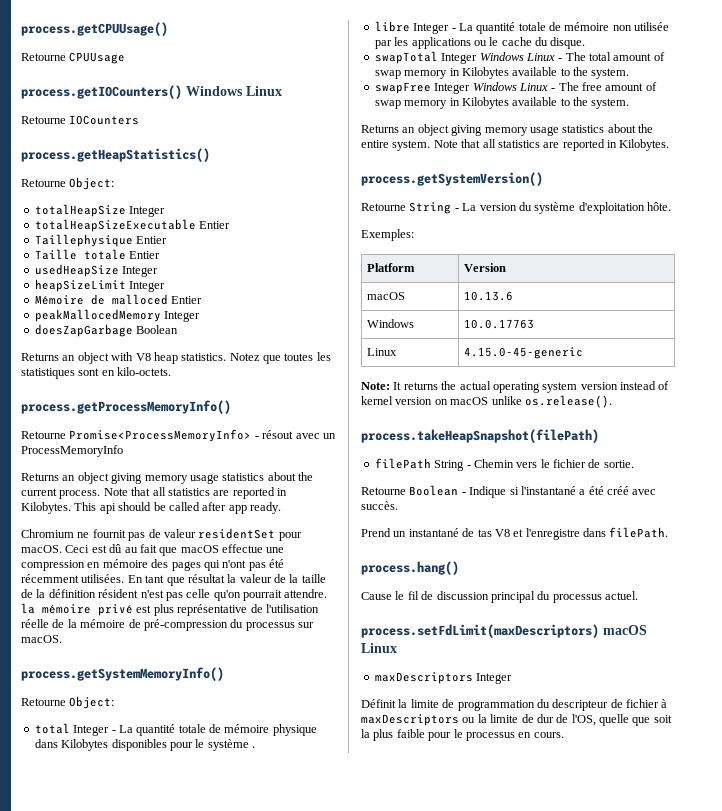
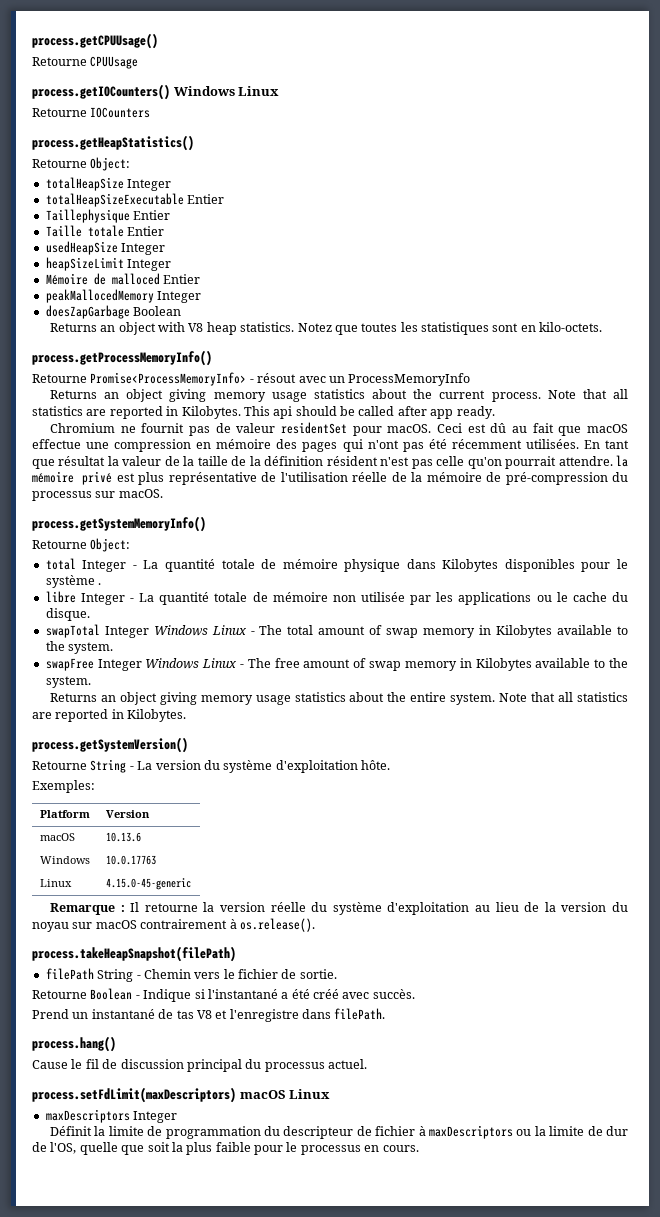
[361,381,670,393] [361,396,522,405] Note: It returns the actual operating system version instead of kernel version on macOS unlike -> [49,902,628,915] [32,919,237,932] Remarque : Il retourne la version réelle du système d'exploitation au lieu de la version du noyau sur macOS contrairement à

